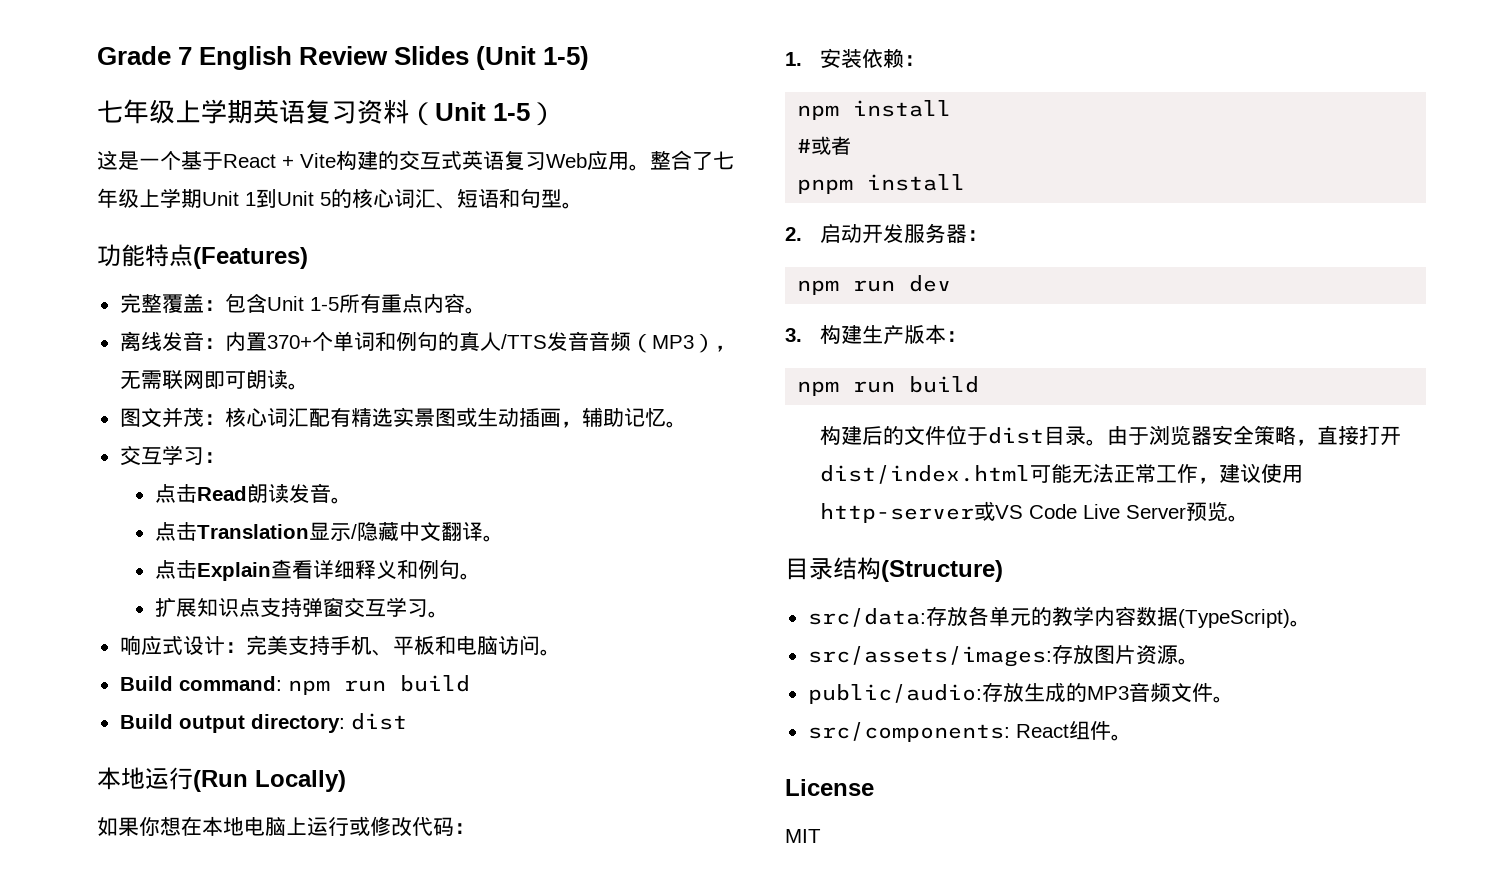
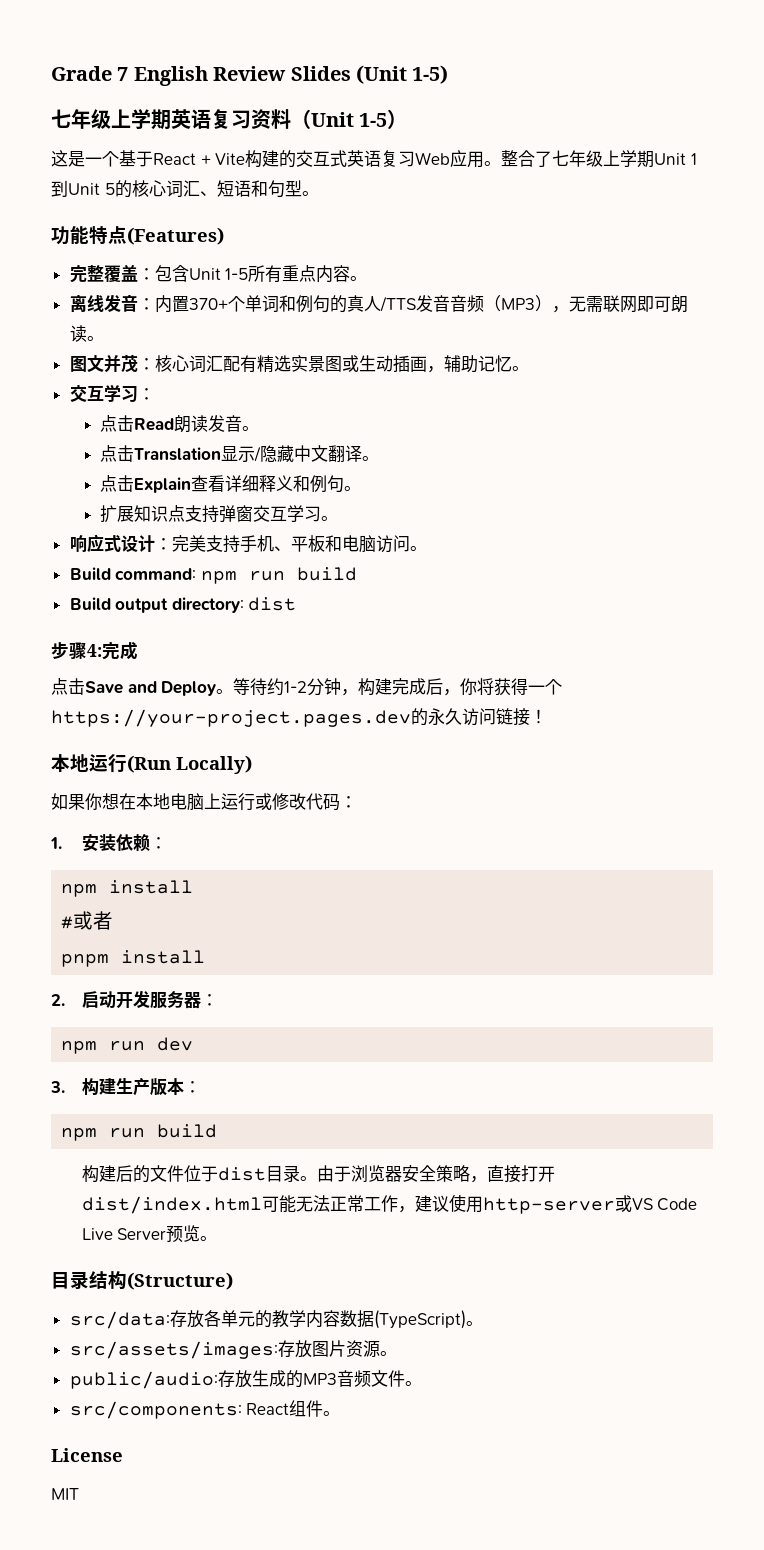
(407, 721) none -> [51,641,138,660] [51,678,563,696] [51,708,547,727] // 步骤4:完成 // 点击Save and Deploy。等待约1-2分钟，构建完成后，你将获得一个https://your-project.pages.dev的永久访问链接！

